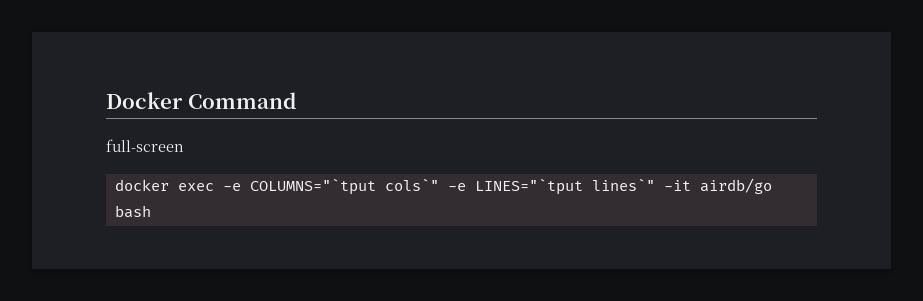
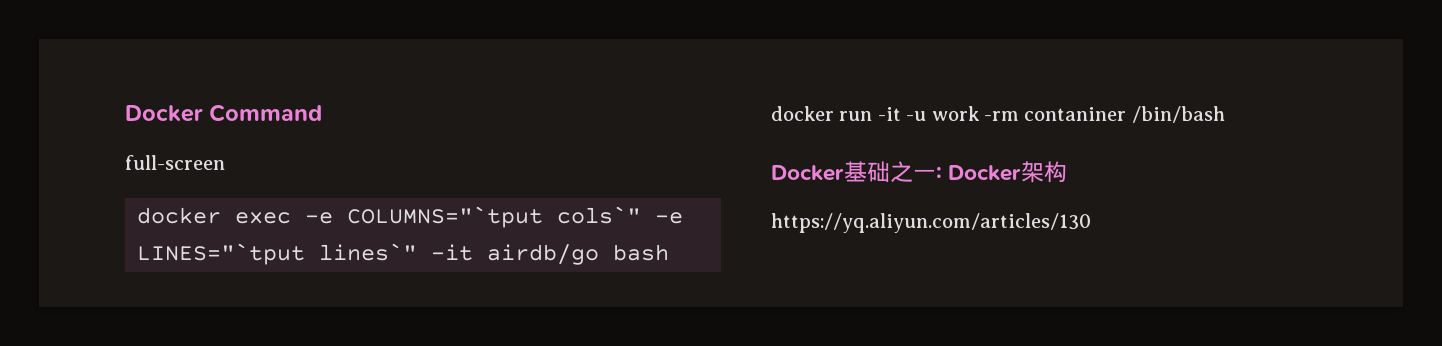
(151, 211) none -> [771,106,1225,123] [771,161,1068,183] [771,213,1091,233] // docker run -it -u work -rm contaniner /bin/bash // Docker基础之一: Docker架构 // https://yq.aliyun.com/articles/130

